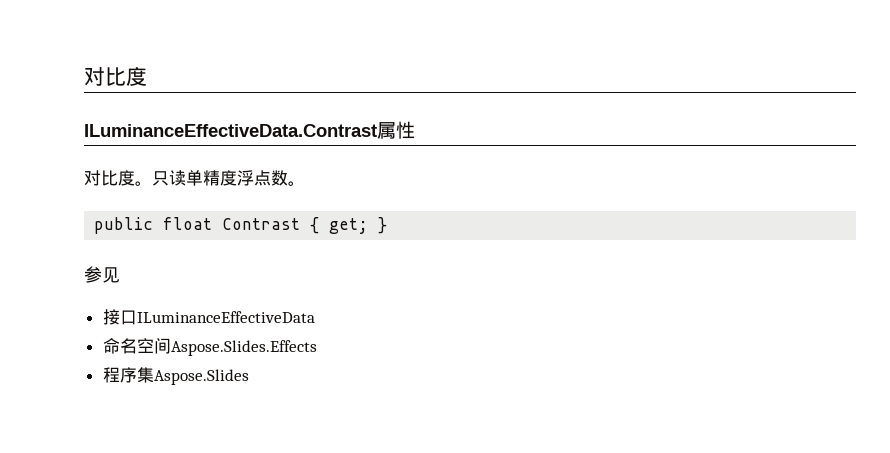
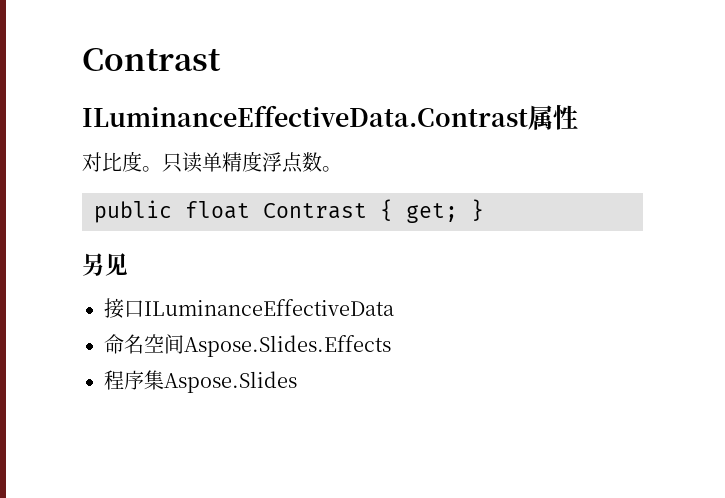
[84,66,147,86] 对比度 -> [82,48,221,71] Contrast
[84,266,102,283] 参 -> [82,253,105,276] 另

